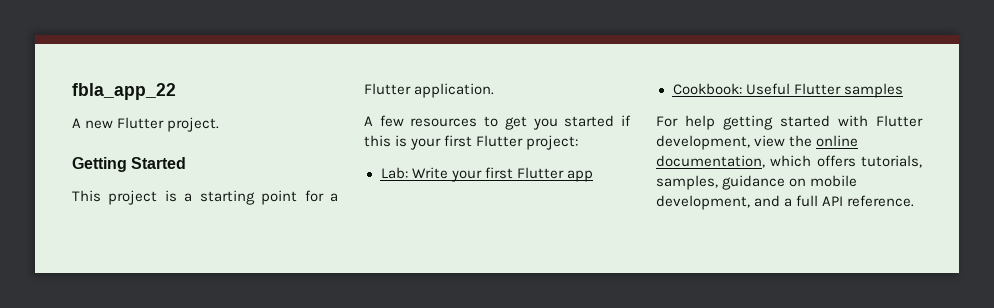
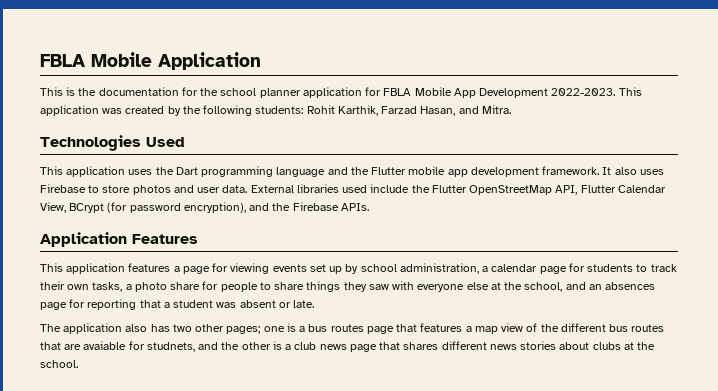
[72,83,176,100] [72,117,220,132] [72,157,187,172] [72,190,339,205] [364,83,495,98] [364,115,631,130] [364,135,579,150] [380,167,593,182] [672,83,903,98] [656,115,923,130] [656,135,859,150] [656,155,922,168] [656,175,858,190] [656,195,915,210] fbla_app_22 // A new Flutter project. // Getting Started // This project is a starting point for a Flutter application. // A few resources to get you started if this is your first Flutter project: // Lab: Write your first Flutter app // Cookbook: Useful Flutter samples // For help getting started with Flutter development, view the online documentation, which offers tutorials, samples, guidance on mobile development, and a full API reference. -> [40,52,261,70] [40,87,642,98] [40,105,511,116] [40,135,185,151] [40,166,664,177] [40,184,666,195] [40,202,369,213] [40,232,198,247] [40,263,677,274] [40,281,656,292] [40,299,315,310] [40,323,665,334] [40,341,656,352] [40,360,78,368] FBLA Mobile Application // This is the documentation for the school planner application for FBLA Mobile App Development 2022-2023. This application was created by the following students: Rohit Karthik, Farzad Hasan, and Mitra. // Technologies Used // This application uses the Dart programming language and the Flutter mobile app development framework. It also uses Firebase to store photos and user data. External libraries used include the Flutter OpenStreetMap API, Flutter Calendar View, BCrypt (for password encryption), and the Firebase APIs. // Application Features // This application features a page for viewing events set up by school administration, a calendar page for students to track their own tasks, a photo share for people to share things they saw with everyone else at the school, and an absences page for reporting that a student was absent or late. // The application also has two other pages; one is a bus routes page that features a map view of the different bus routes that are avaiable for studnets, and the other is a club news page that shares different news stories about clubs at the school.

